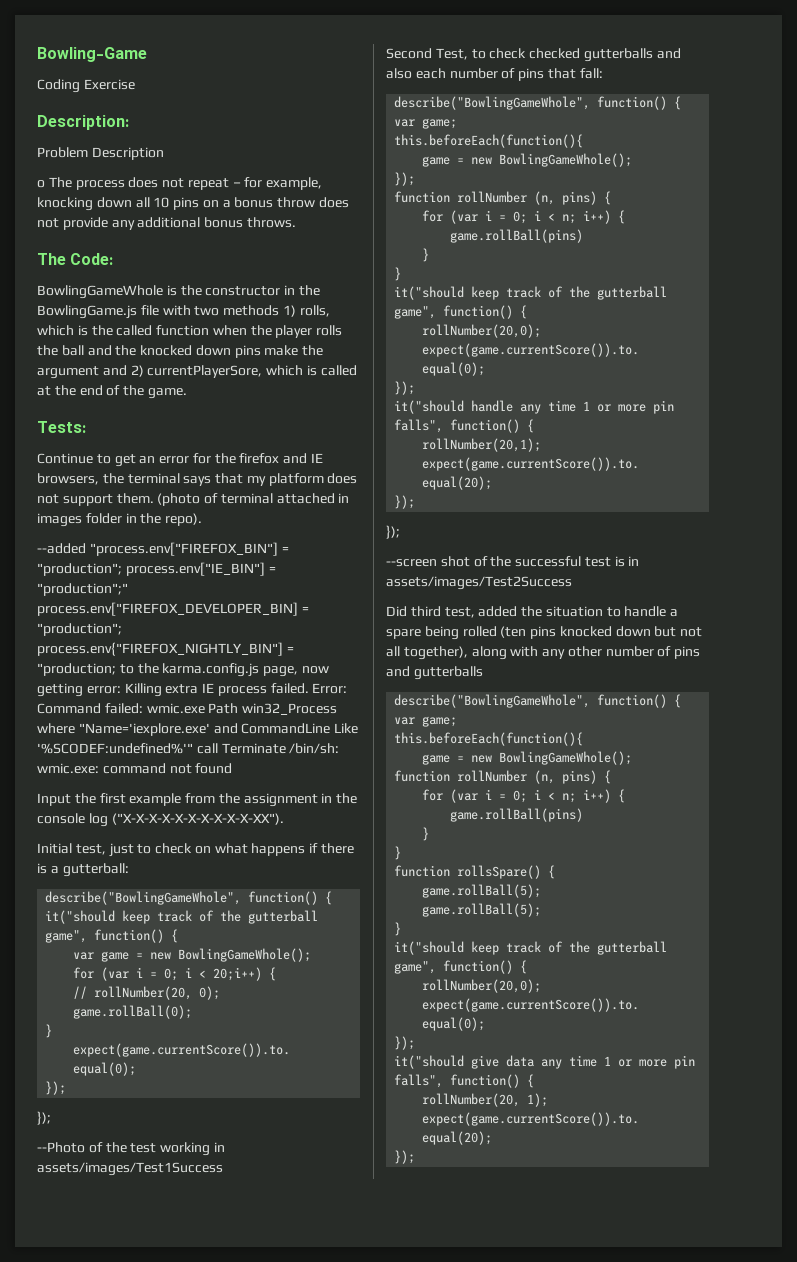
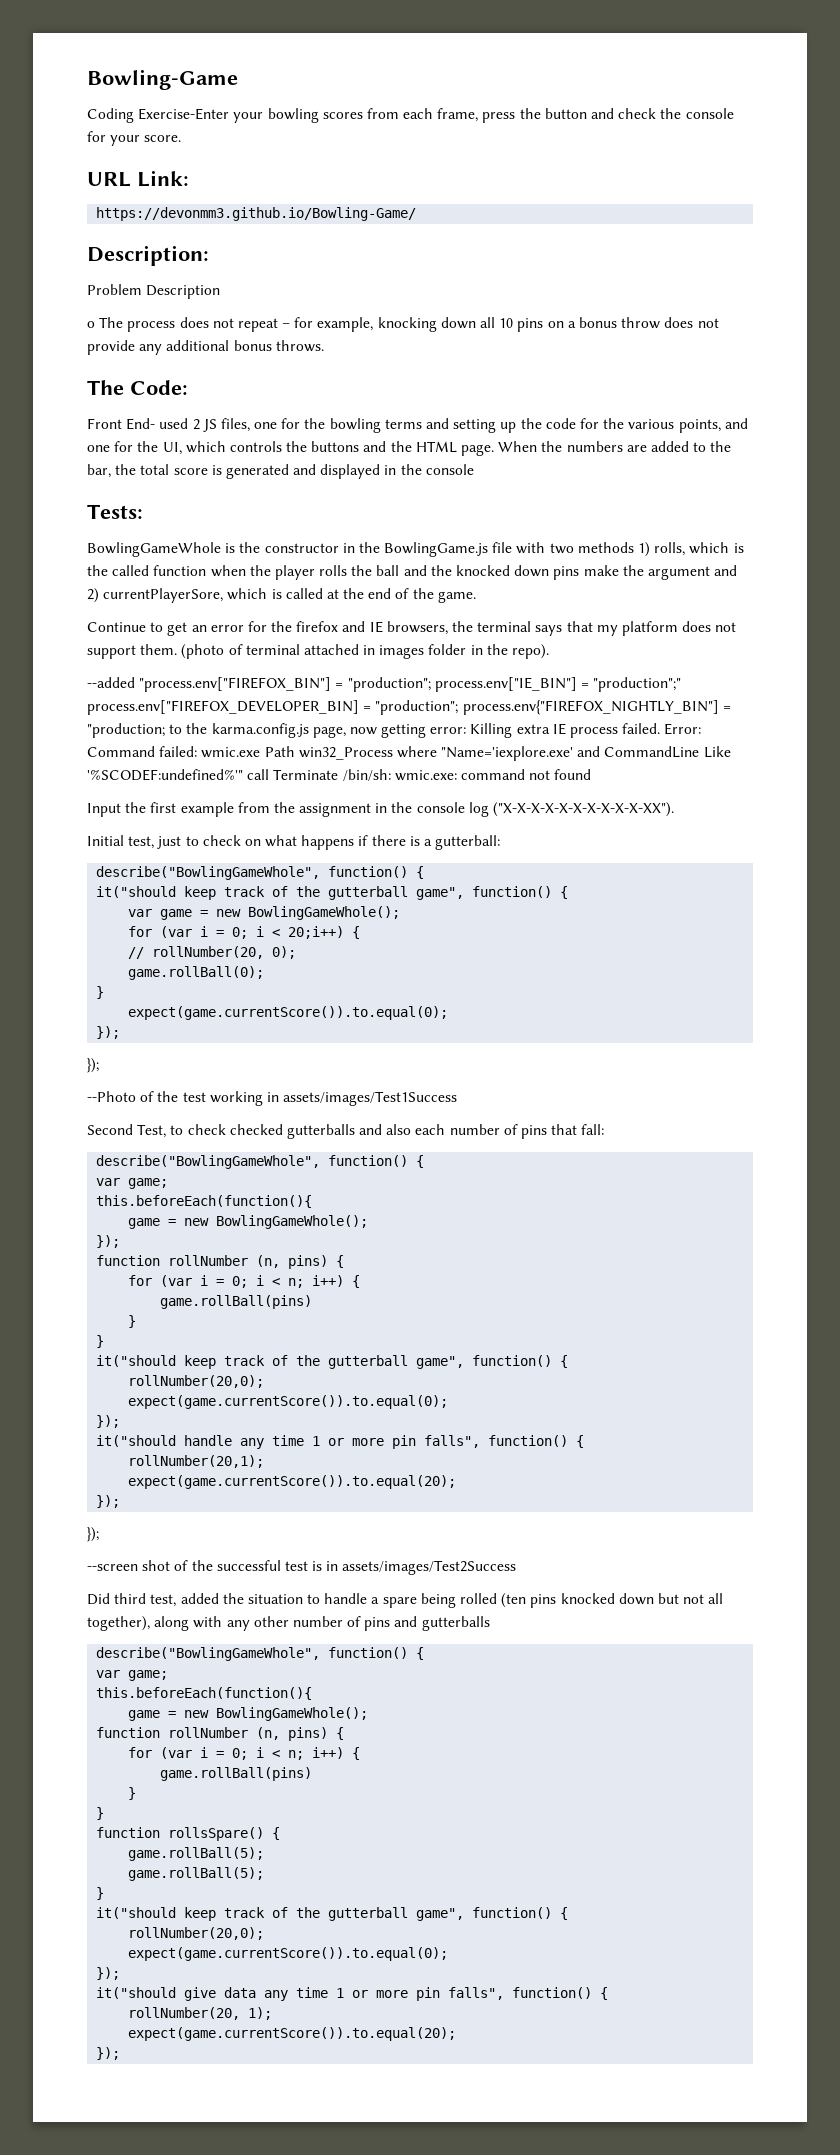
[83,79,135,90] Exercise -> [138,108,734,123] [87,131,182,146] [87,170,189,187] [96,207,417,221] Exercise-Enter your bowling scores from each frame, press the button and check the console for your score. // URL Link: // https://devonmm3.github.io/Bowling-Game/
(114, 259) none -> [87,418,748,433] [87,441,732,456] [87,464,474,479] [87,504,143,519] // Front End- used 2 JS files, one for the bowling terms and setting up the code for the various points, and one for the UI, which controls the buttons and the HTML page. When the numbers are added to the bar, the total score is generated and displayed in the console // Tests:
[37,421,86,433] // Tests: -> (476, 597) none

